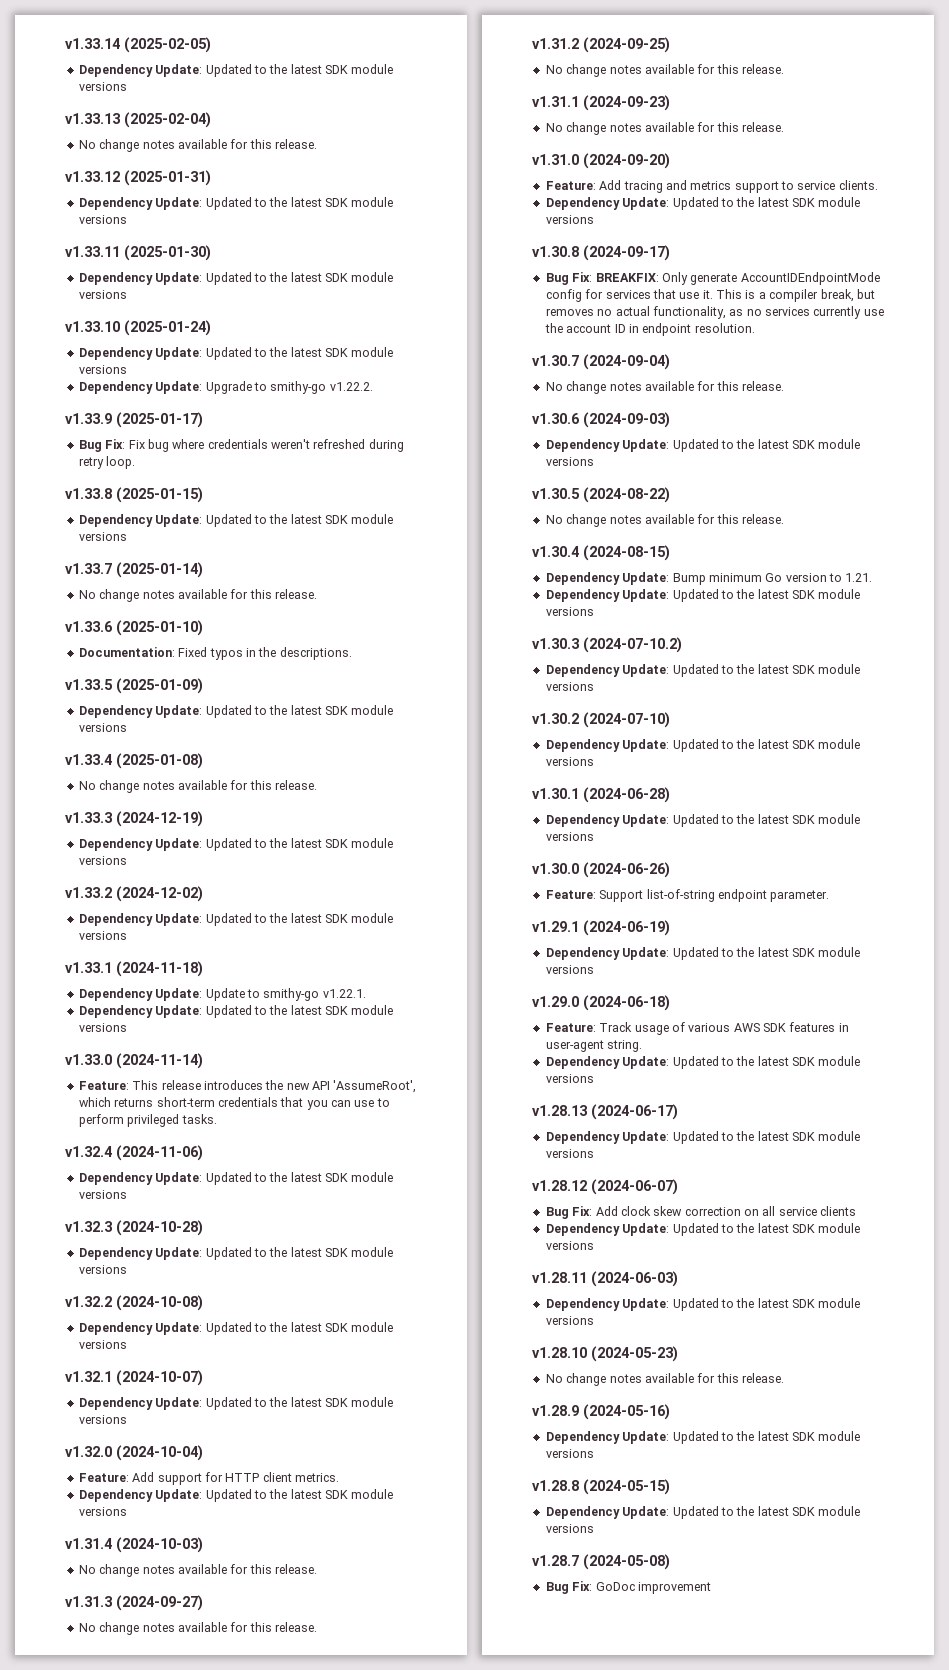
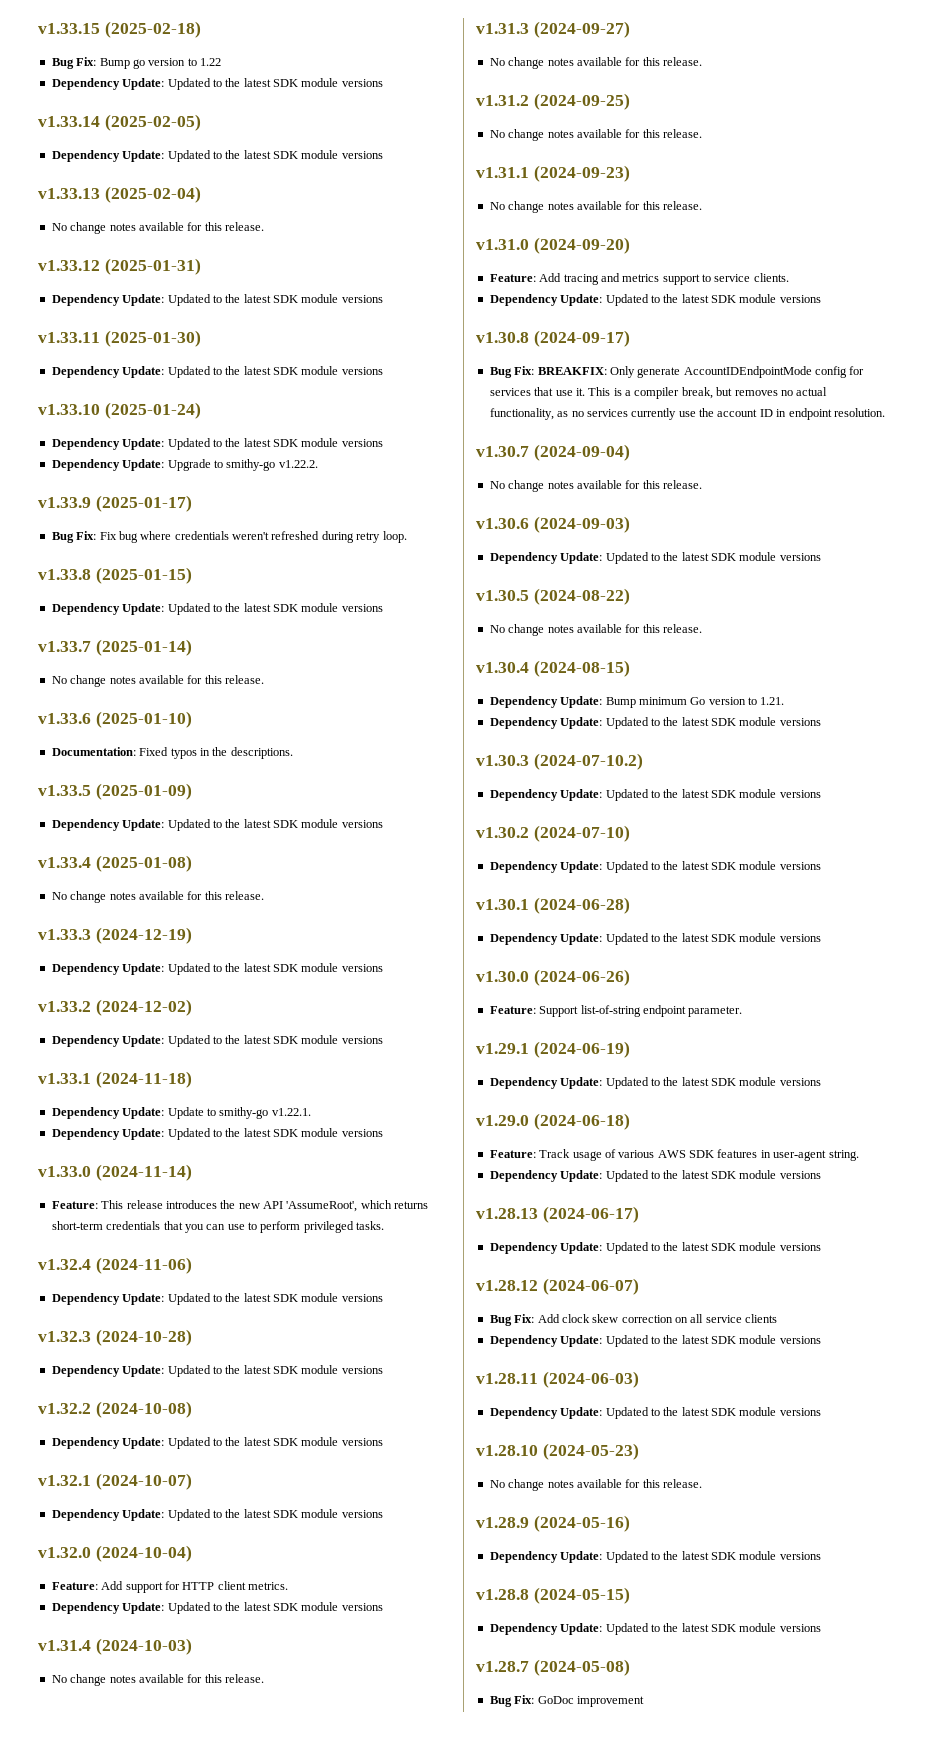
(65, 43) none -> [38,21,201,38] [51,57,221,69] [51,78,383,90] v1.33.15 (2025-02-18) // Bug Fix: Bump go version to 1.22 // Dependency Update: Updated to the latest SDK module versions //

